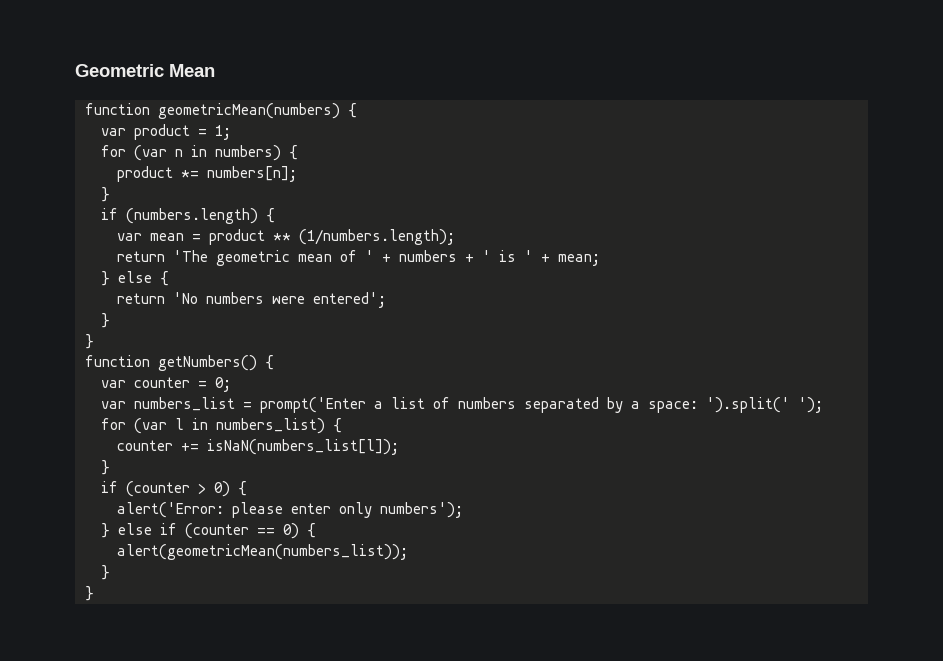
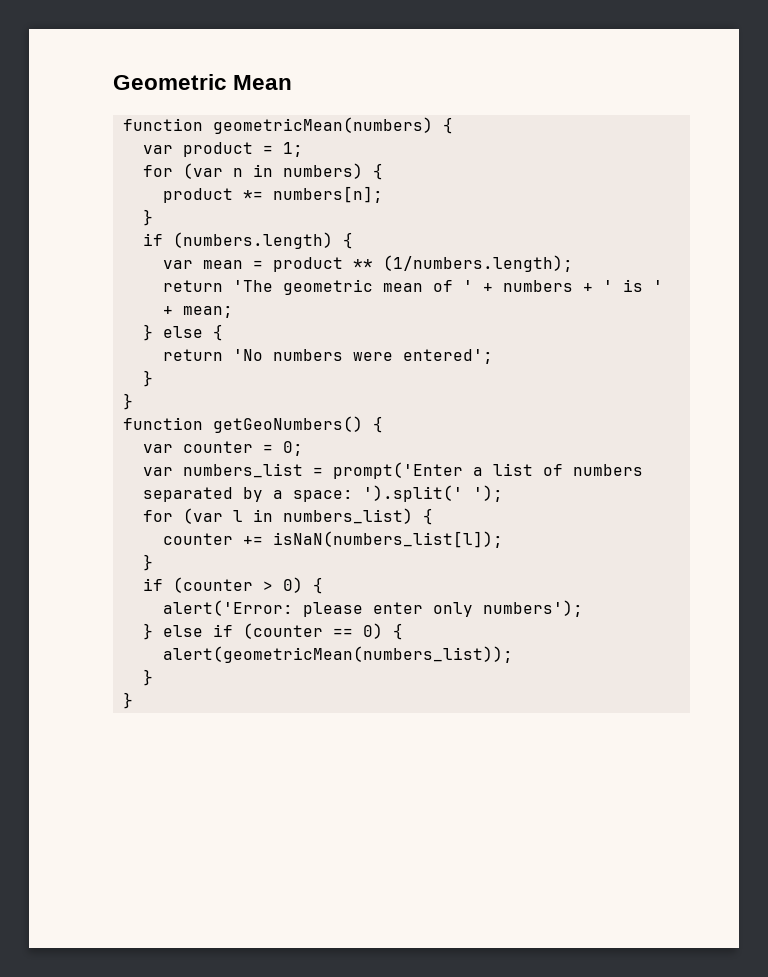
[157,355,257,371] getNumbers() -> [212,416,363,433] getGeoNumbers()

